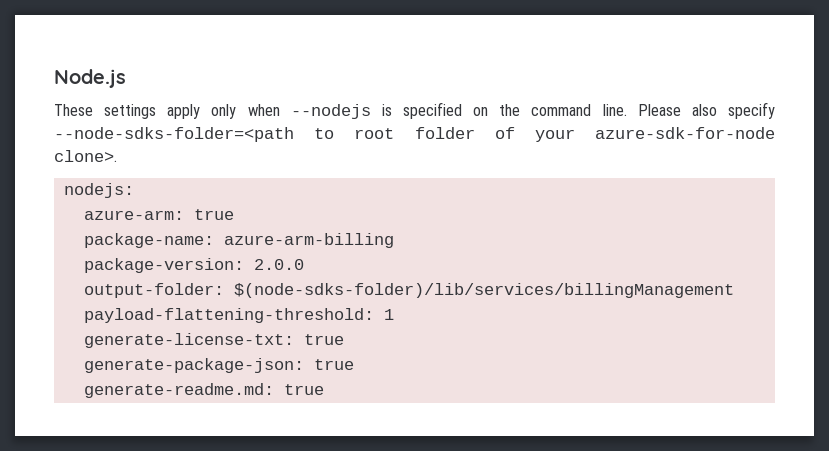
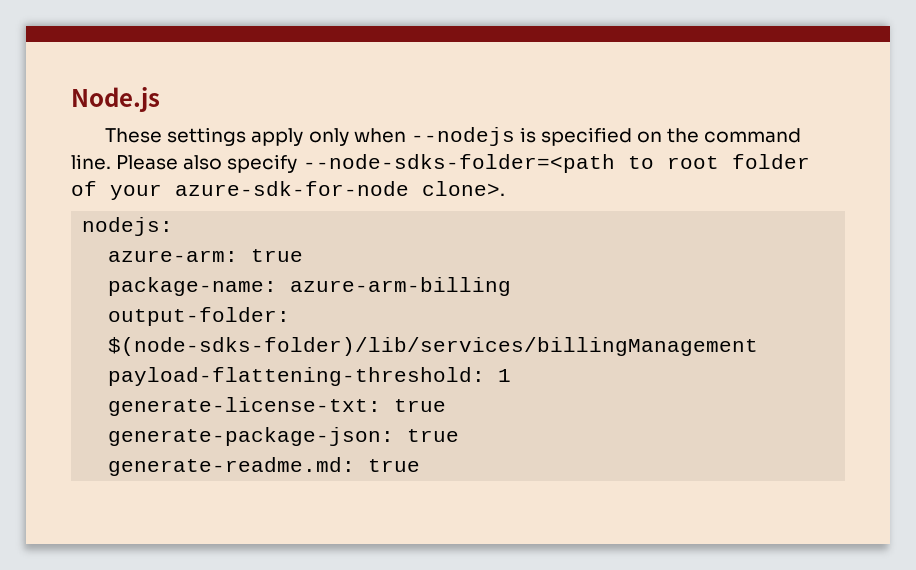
[83,258,304,273] // package-version: 2.0.0 -> (512, 286) none

